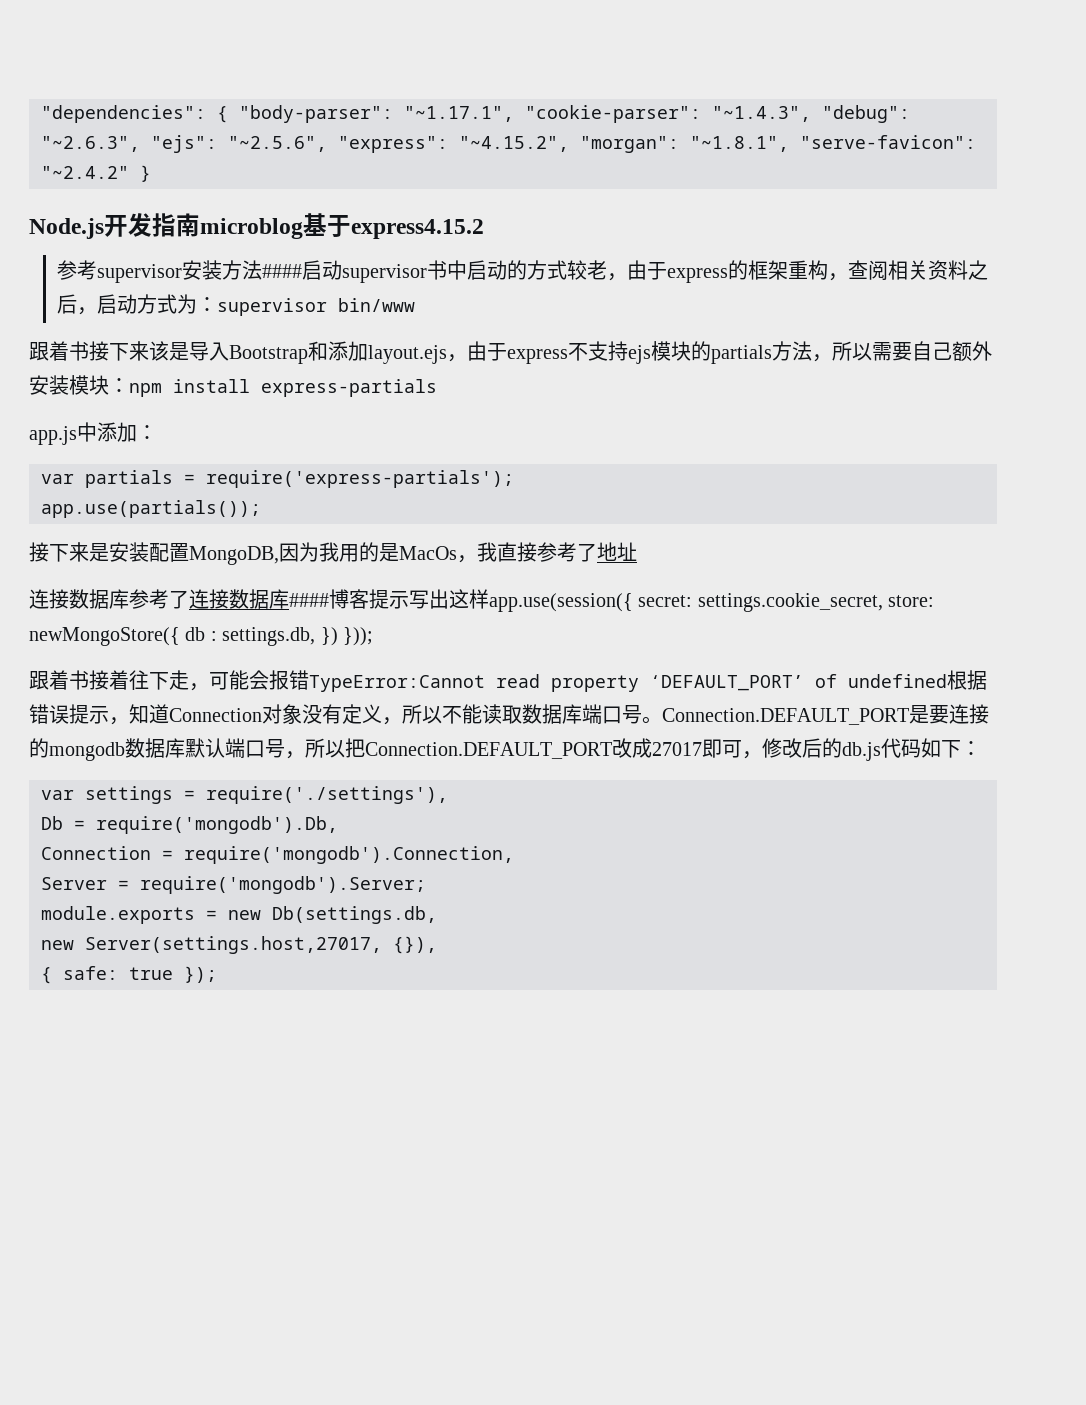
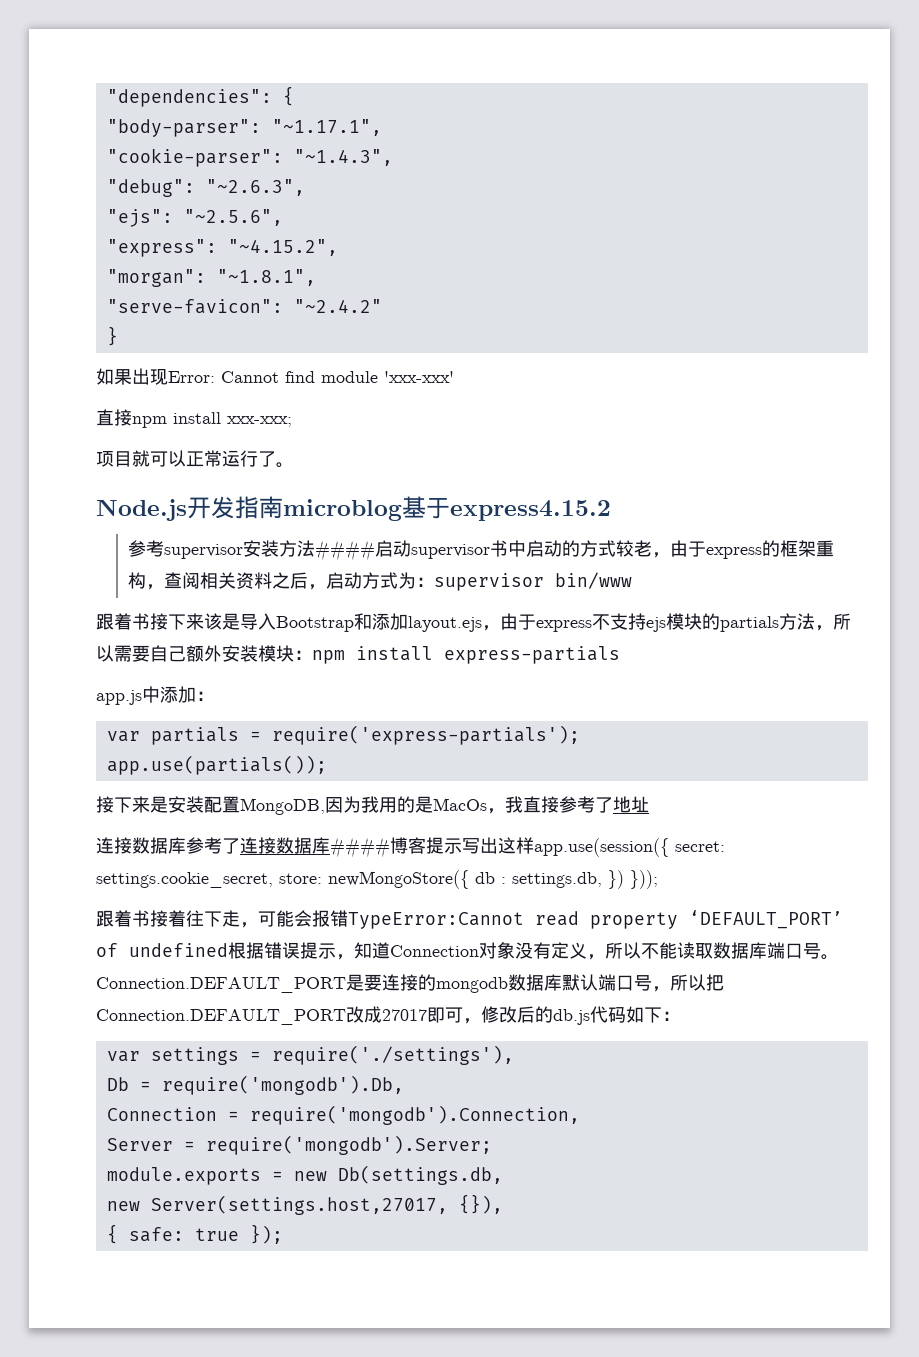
(228, 114) none -> (294, 96) //
(514, 114) none -> (382, 127) //
(811, 114) none -> (393, 157) //
(140, 144) none -> (305, 187) //
(327, 144) none -> (283, 217) //
(569, 144) none -> (338, 247) //
(789, 144) none -> (316, 277) //
(129, 172) none -> (382, 306) //
(151, 173) none -> [96,368,454,385] [96,409,292,428] [96,450,294,468] // 如果出现Error: Cannot find module 'xxx-xxx' // 直接npm install xxx-xxx; // 项目就可以正常运行了。

